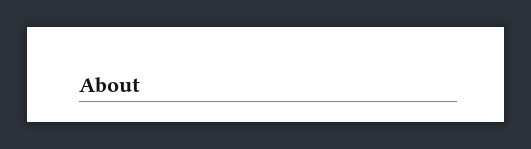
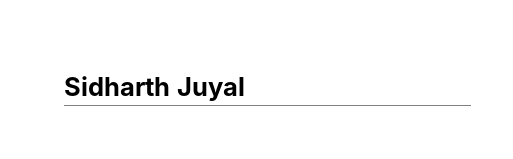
[79,77,140,93] About -> [64,76,245,101] Sidharth Juyal

